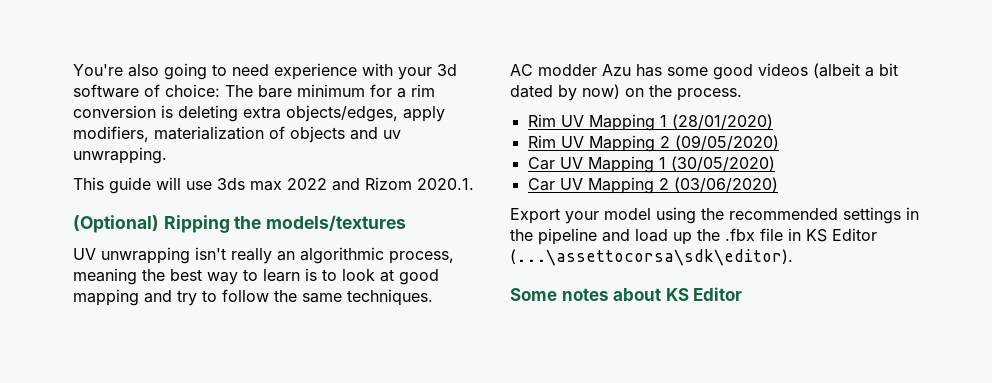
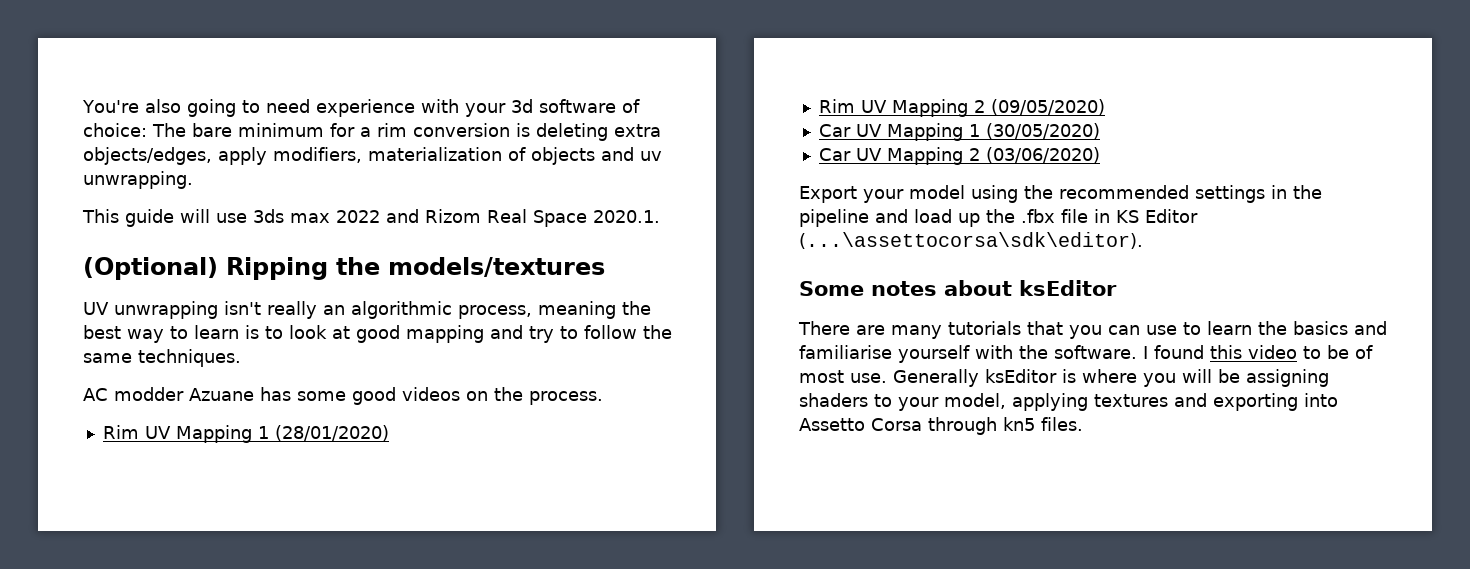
(412, 183) none -> [487,209,587,227] Real Space
[602,64,631,76] Azu -> [189,388,254,401] Azuane
[813,63,898,78] [510,84,620,101] (albeit a bit dated by now) -> (460, 394) none
[665,287,743,301] KS Editor -> [1019,280,1117,296] [798,321,1387,339] [799,345,1373,363] [799,369,1329,387] [799,393,1338,411] [799,417,1083,435] ksEditor // There are many tutorials that you can use to learn the basics and familiarise yourself with the software. I found this video to be of most use. Generally ksEditor is where you will be assigning shaders to your model, applying textures and exporting into Assetto Corsa through kn5 files.

